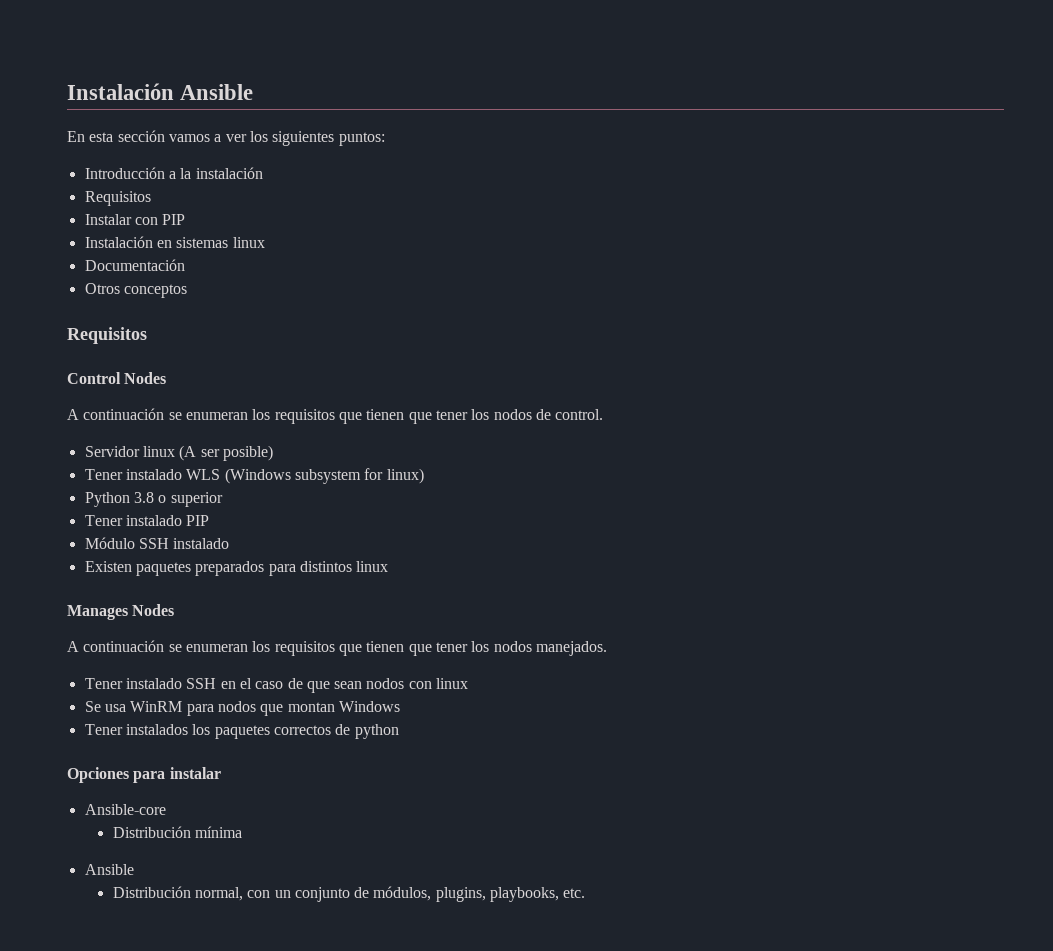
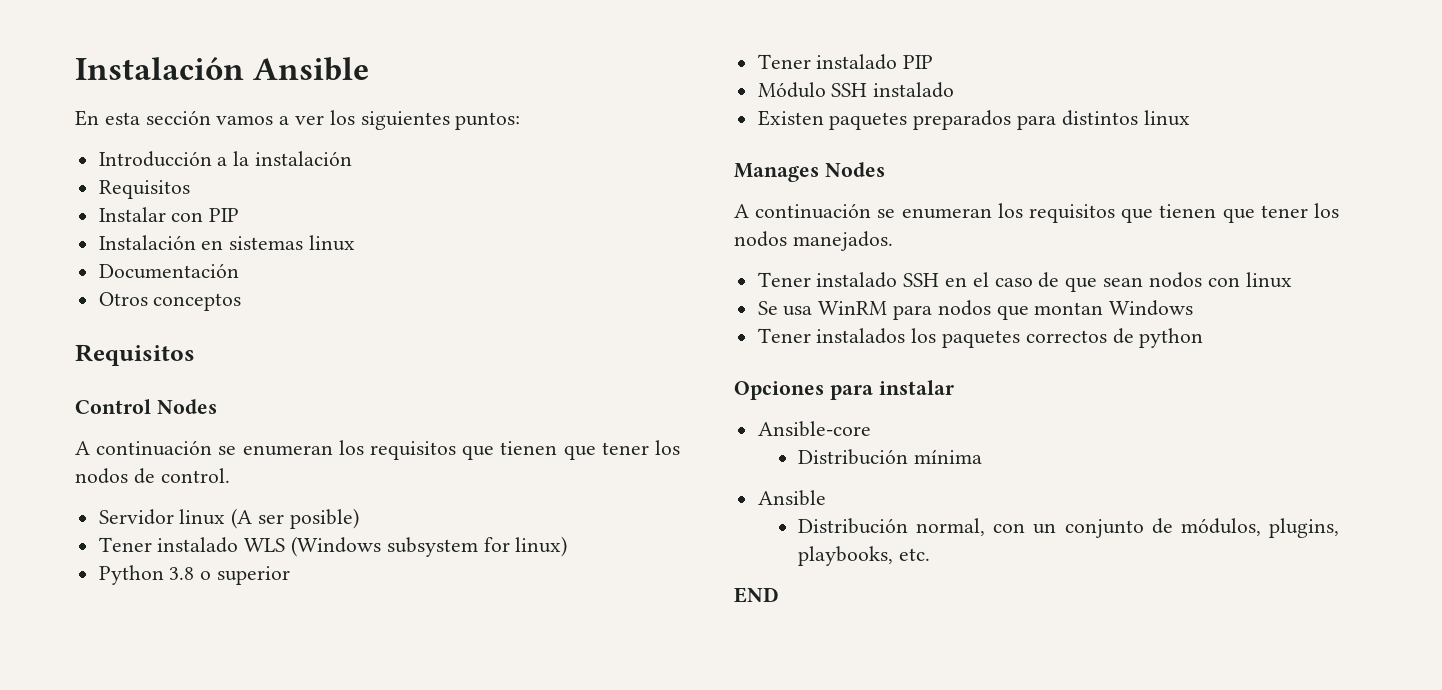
(586, 893) none -> [734,587,779,603] // END

